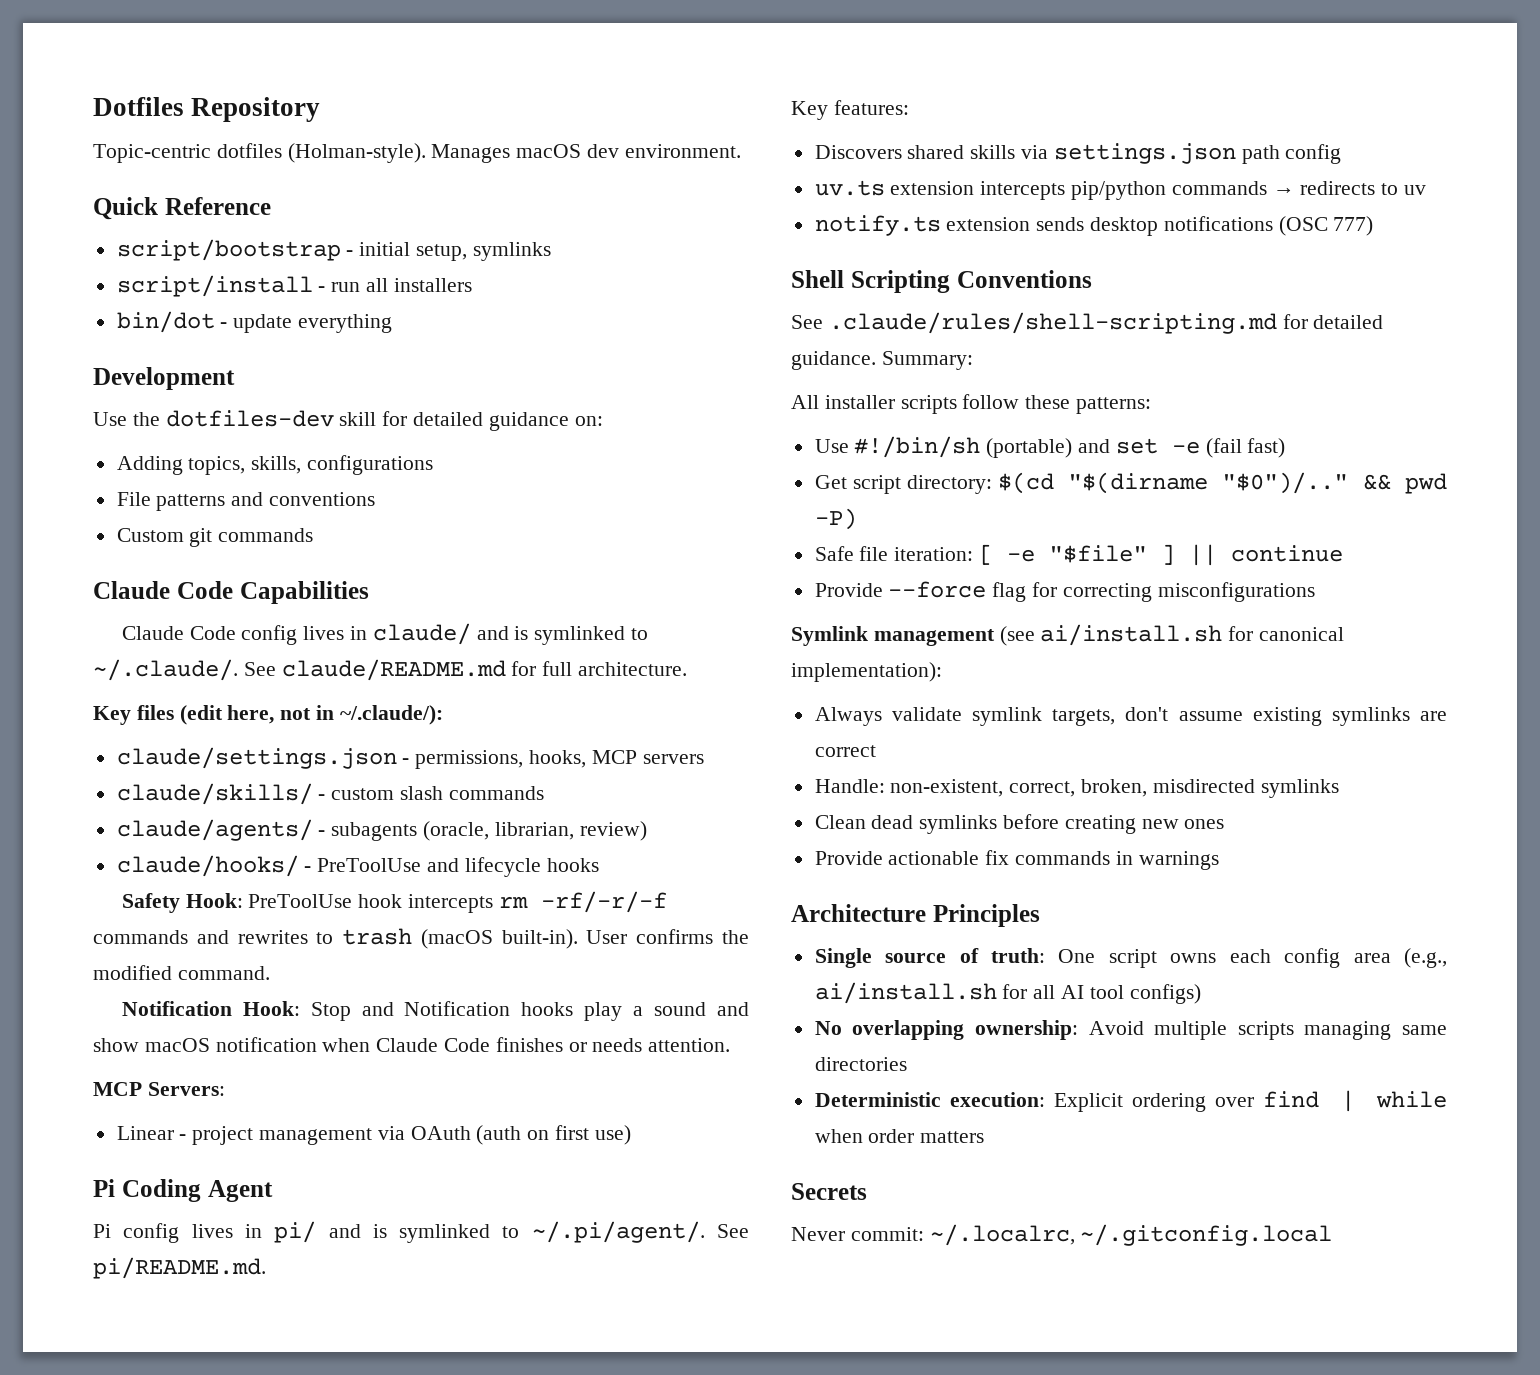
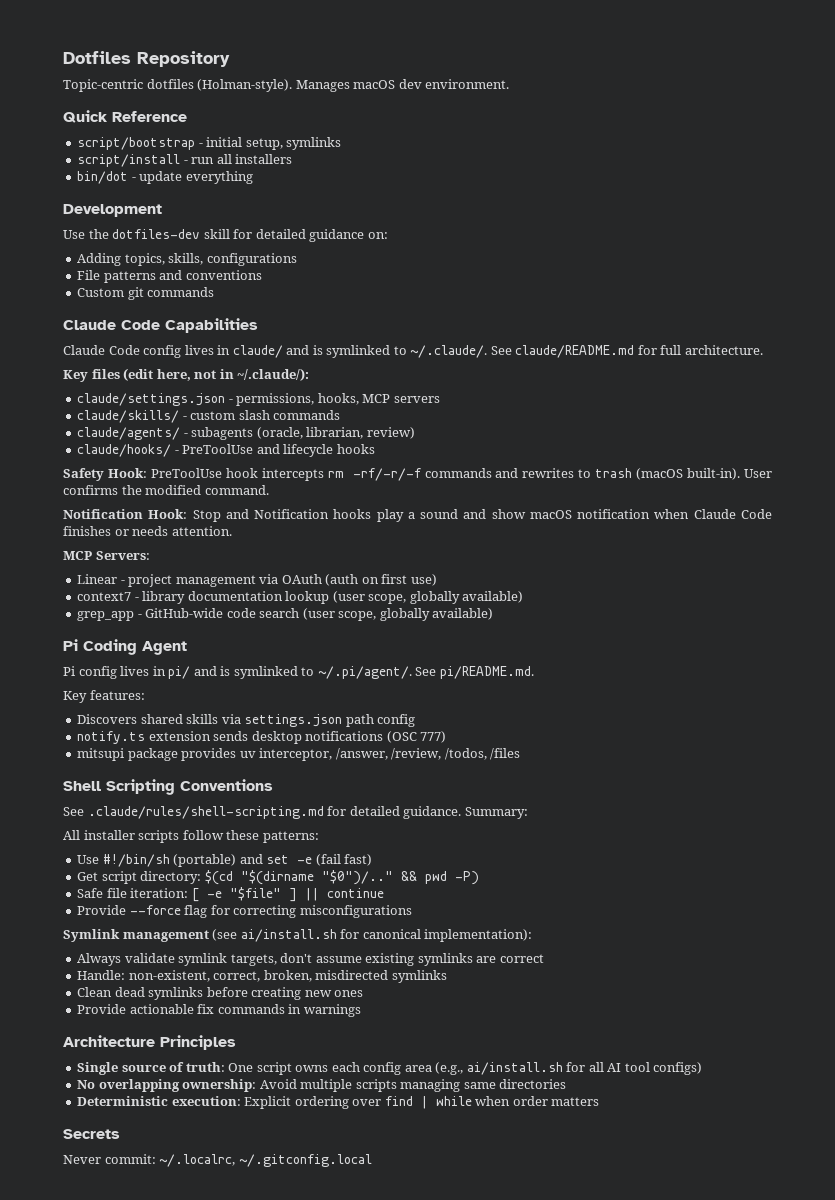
(631, 1135) none -> [77,591,524,604] [77,608,494,621] // context7 - library documentation lookup (user scope, globally available) // grep_app - GitHub-wide code search (user scope, globally available)
[814,180,1427,200] // uv.ts extension intercepts pip/python commands → redirects to uv -> (416, 720) none
(1374, 226) none -> [77,748,521,761] // mitsupi package provides uv interceptor, /answer, /review, /todos, /files

